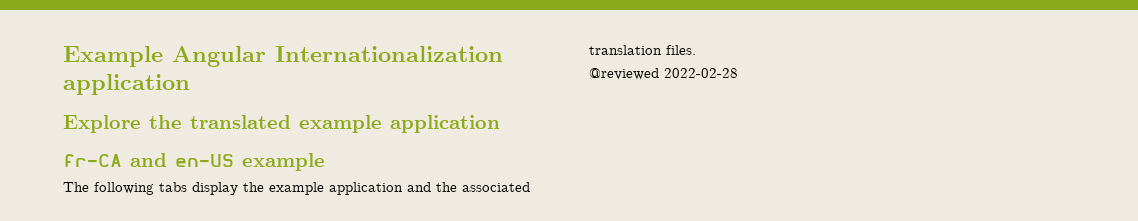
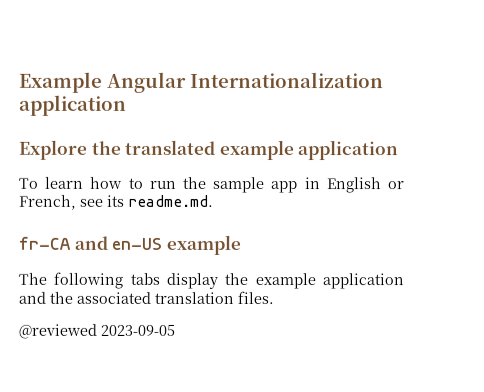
(500, 124) none -> [19,176,405,194] [18,194,214,210] // To learn how to run the sample app in English or French, see its readme.md.
[664,68,738,78] 2022-02-28 -> [100,324,175,336] 2023-09-05

